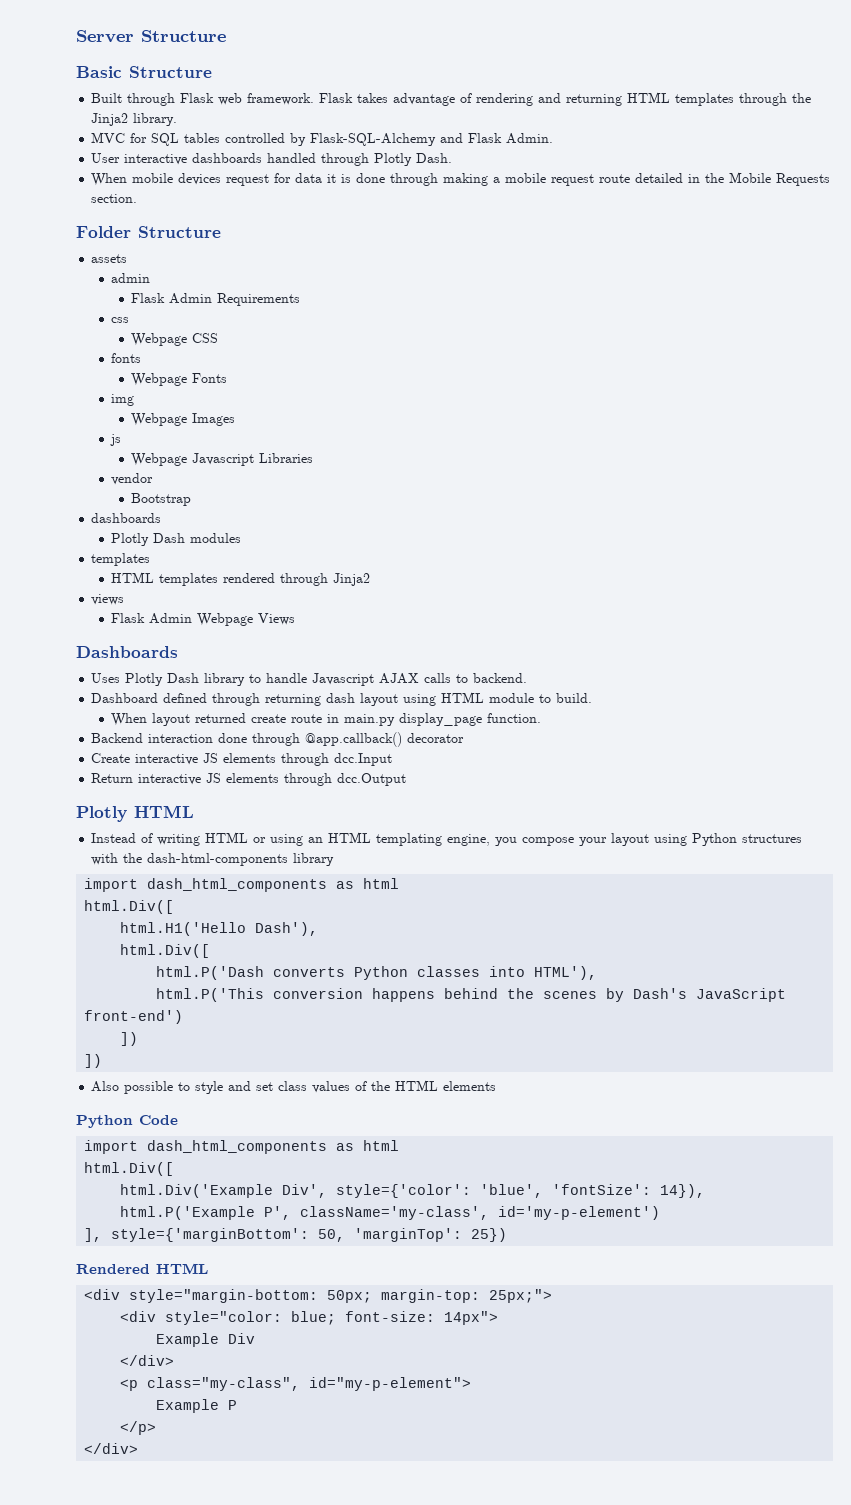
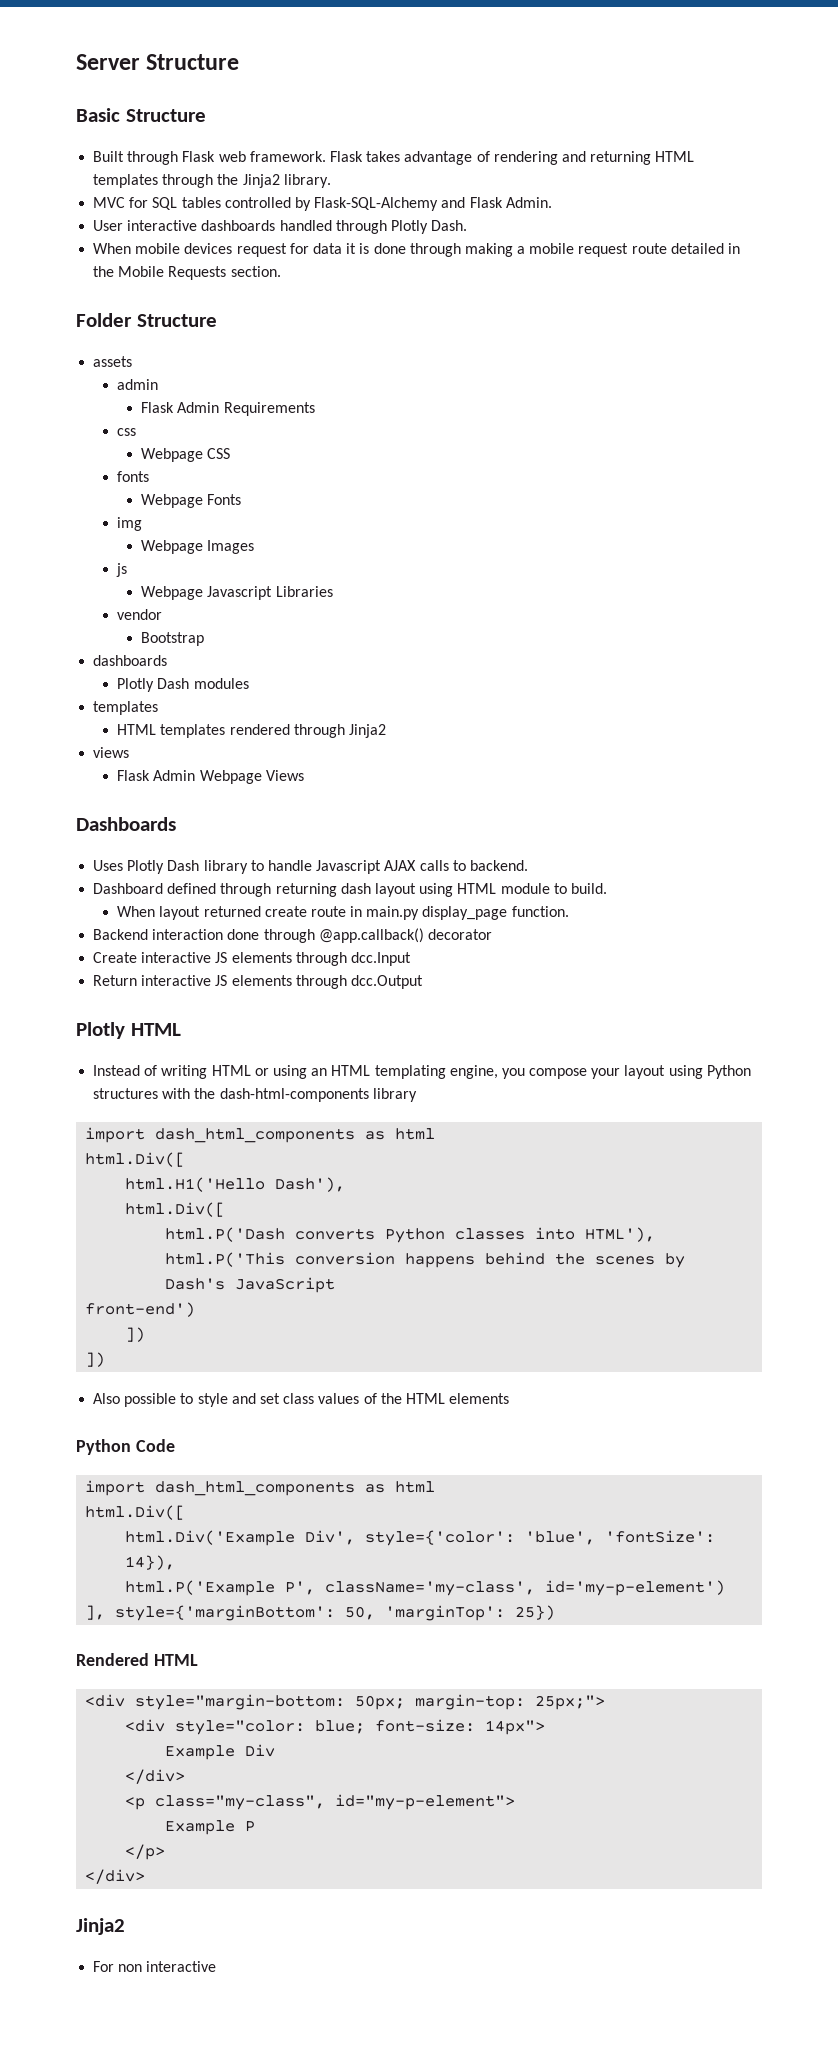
(139, 1448) none -> [76,1918,125,1935] [93,1961,217,1972] // Jinja2 // For non interactive

